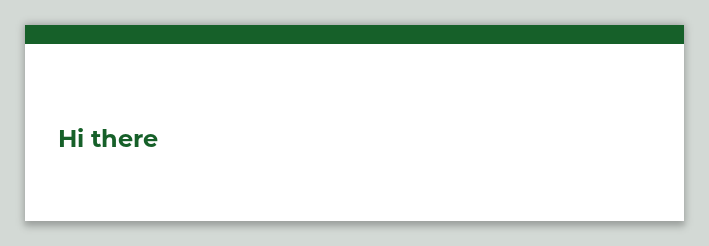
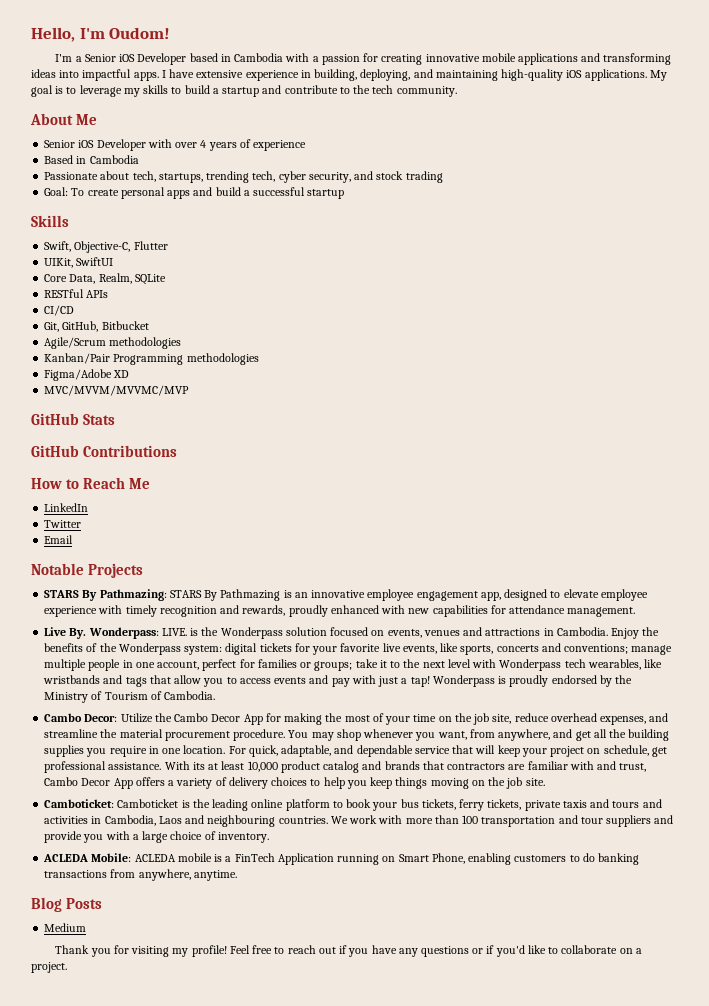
[58,128,158,147] Hi there -> [31,27,171,42] [55,53,672,65] [31,69,667,81] [31,85,457,97] [30,113,98,125] [44,139,307,151] [44,155,139,164] [44,171,443,183] [44,187,345,199] [31,215,69,227] [44,241,168,253] [44,257,114,268] [44,273,166,285] [44,289,109,298] [44,305,75,316] [44,321,149,332] [44,337,182,349] [44,353,259,365] [44,369,130,381] [44,385,190,396] [31,413,116,425] [31,445,178,457] [31,477,151,489] [44,503,89,512] [44,520,82,528] [44,535,74,544] [31,563,144,578] [44,589,648,601] [44,605,636,617] [44,627,660,639] [44,643,673,655] [44,659,663,671] [43,675,633,687] [44,691,216,703] [44,713,669,725] [44,729,670,741] [44,745,667,757] [44,761,647,773] [44,777,545,789] [44,799,662,811] [44,815,674,827] [44,831,269,843] [43,853,640,865] [44,869,237,881] [31,897,103,912] [44,923,87,932] [55,945,642,957] [31,962,67,973] Hello, I'm Oudom! // I'm a Senior iOS Developer based in Cambodia with a passion for creating innovative mobile applications and transforming ideas into impactful apps. I have extensive experience in building, deploying, and maintaining high-quality iOS applications. My goal is to leverage my skills to build a startup and contribute to the tech community. // About Me // Senior iOS Developer with over 4 years of experience // Based in Cambodia // Passionate about tech, startups, trending tech, cyber security, and stock trading // Goal: To create personal apps and build a successful startup // Skills // Swift, Objective-C, Flutter // UIKit, SwiftUI // Core Data, Realm, SQLite // RESTful APIs // CI/CD // Git, GitHub, Bitbucket // Agile/Scrum methodologies // Kanban/Pair Programming methodologies // Figma/Adobe XD // MVC/MVVM/MVVMC/MVP // GitHub Stats // GitHub Contributions // How to Reach Me // LinkedIn // Twitter // Email // Notable Projects // STARS By Pathmazing: STARS By Pathmazing is an innovative employee engagement app, designed to elevate employee experience with timely recognition and rewards, proudly enhanced with new capabilities for attendance management. // Live By. Wonderpass: LIVE. is the Wonderpass solution focused on events, venues and attractions in Cambodia. Enjoy the benefits of the Wonderpass system: digital tickets for your favorite live events, like sports, concerts and conventions; manage multiple people in one account, perfect for families or groups; take it to the next level with Wonderpass tech wearables, like wristbands and tags that allow you to access events and pay with just a tap! Wonderpass is proudly endorsed by the Ministry of Tourism of Cambodia. // Cambo Decor: Utilize the Cambo Decor App for making the most of your time on the job site, reduce overhead expenses, and streamline the material procurement procedure. You may shop whenever you want, from anywhere, and get all the building supplies you require in one location. For quick, adaptable, and dependable service that will keep your project on schedule, get professional assistance. With its at least 10,000 product catalog and brands that contractors are familiar with and trust, Cambo Decor App offers a variety of delivery choices to help you keep things moving on the job site. // Camboticket: Camboticket is the leading online platform to book your bus tickets, ferry tickets, private taxis and tours and activities in Cambodia, Laos and neighbouring countries. We work with more than 100 transportation and tour suppliers and provide you with a large choice of inventory. // ACLEDA Mobile: ACLEDA mobile is a FinTech Application running on Smart Phone, enabling customers to do banking transactions from anywhere, anytime. // Blog Posts // Medium // Thank you for visiting my profile! Feel free to reach out if you have any questions or if you'd like to collaborate on a project.

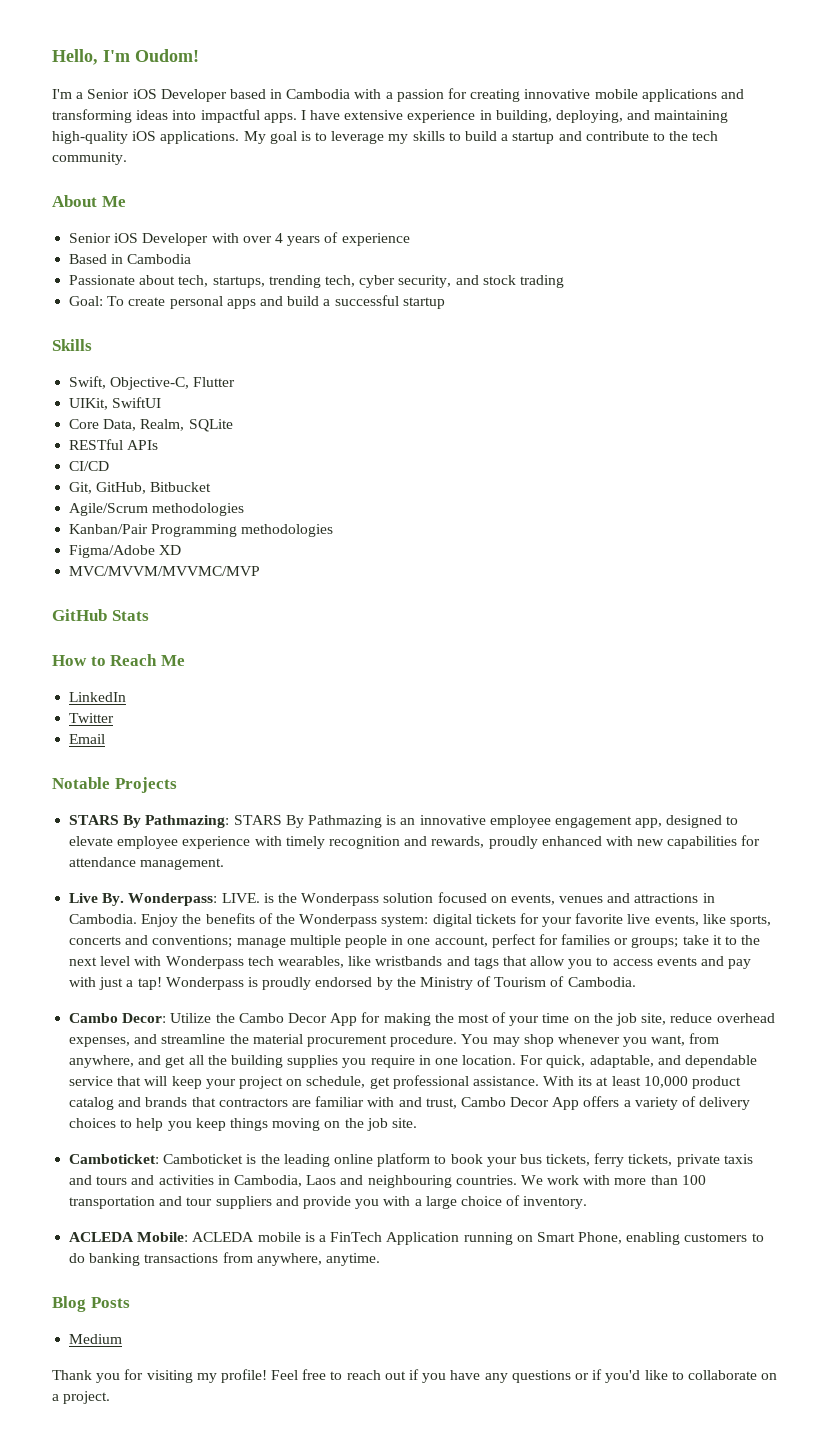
[31,445,178,457] // GitHub Contributions -> (149, 615) none

